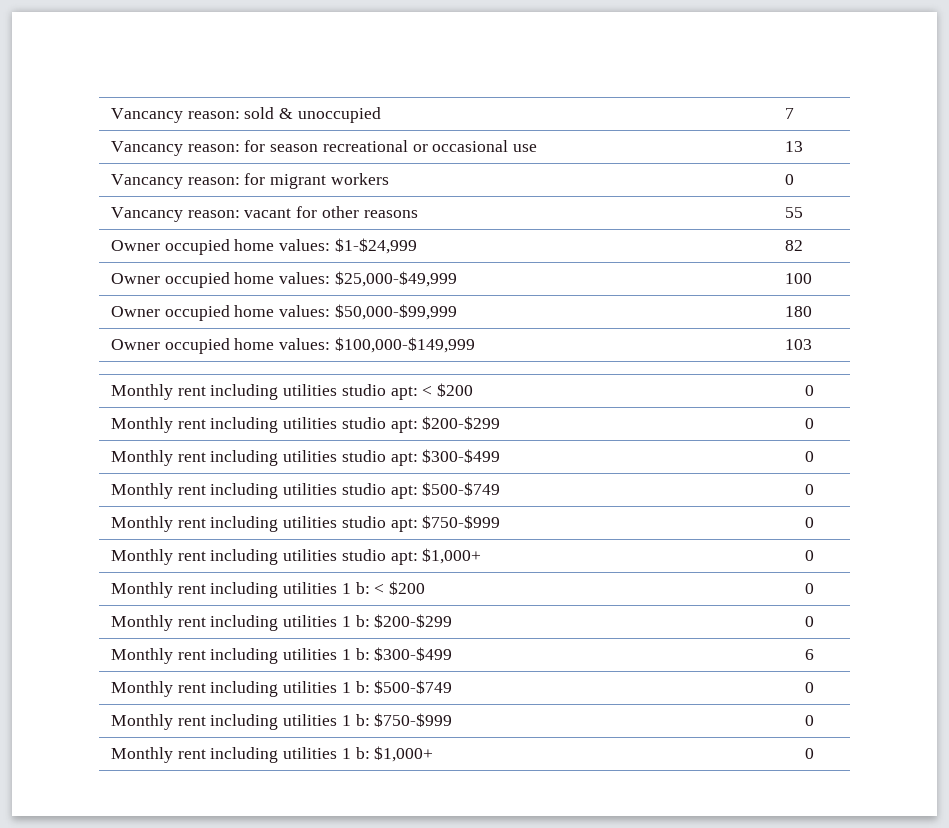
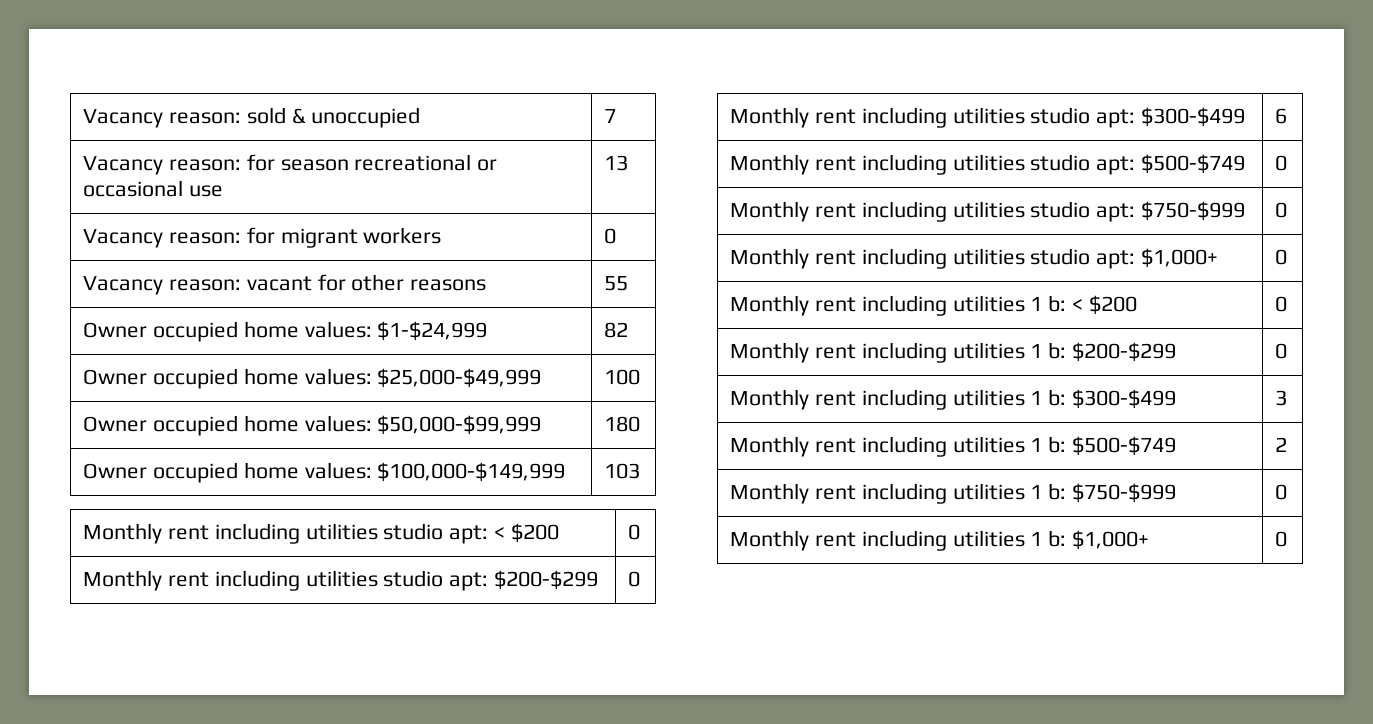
[110,108,183,123] Vancancy -> [83,109,164,128] Vacancy
[110,141,183,156] Vancancy -> [83,156,164,175] Vacancy
[110,174,183,189] Vancancy -> [83,229,164,248] Vacancy
[110,207,183,222] Vancancy -> [83,276,164,295] Vacancy
[804,451,814,462] 0 -> [1275,108,1288,124] 6
[804,649,814,660] 6 -> [1275,390,1288,406] 3
[804,682,814,693] 0 -> [1275,437,1288,452] 2

